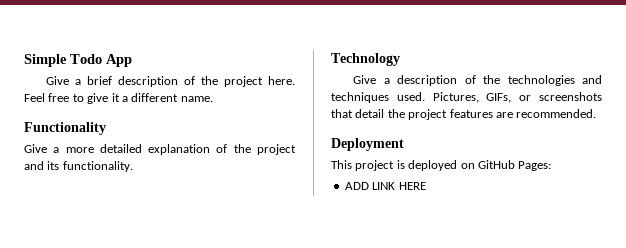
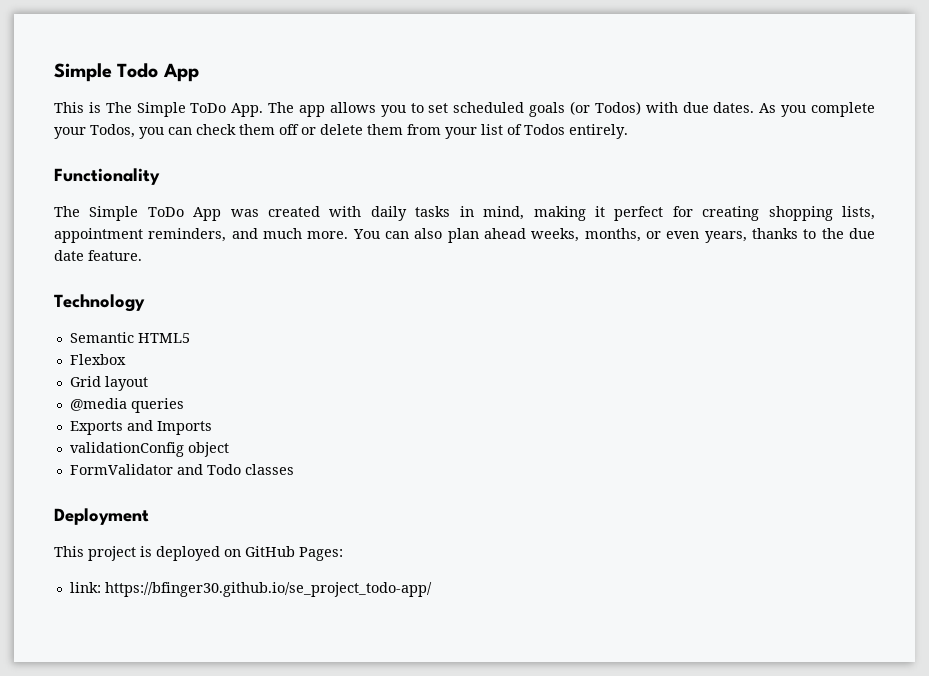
[46,76,295,87] [24,93,213,104] [24,122,106,135] [24,144,296,155] [24,161,133,172] [331,53,400,66] [353,75,602,86] [331,92,602,103] [331,109,597,120] Give a brief description of the project here. Feel free to give it a different name. // Functionality // Give a more detailed explanation of the project and its functionality. // Technology // Give a description of the technologies and techniques used. Pictures, GIFs, or screenshots that detail the project features are recommended. -> [54,101,876,117] [54,124,628,139] [54,168,160,185] [54,206,875,221] [54,228,876,243] [54,250,142,261] [54,294,145,312] [69,332,190,343] [69,354,126,365] [69,376,148,391] [69,398,184,413] [69,420,212,435] [69,442,229,457] [69,464,294,475] This is The Simple ToDo App. The app allows you to set scheduled goals (or Todos) with due dates. As you complete your Todos, you can check them off or delete them from your list of Todos entirely. // Functionality // The Simple ToDo App was created with daily tasks in mind, making it perfect for creating shopping lists, appointment reminders, and much more. You can also plan ahead weeks, months, or even years, thanks to the due date feature. // Technology // Semantic HTML5 // Flexbox // Grid layout // @media queries // Exports and Imports // validationConfig object // FormValidator and Todo classes
[344,182,426,190] ADD LINK HERE -> [69,582,432,597] link: https://bfinger30.github.io/se_project_todo-app/

